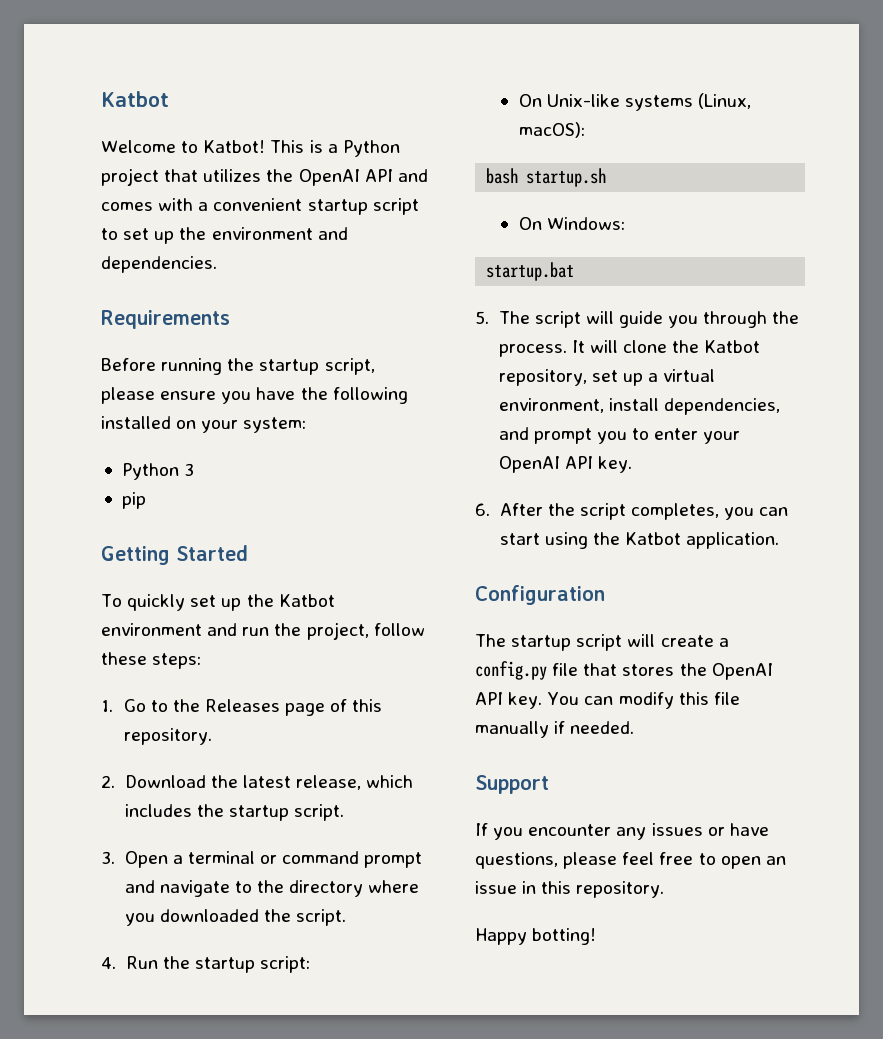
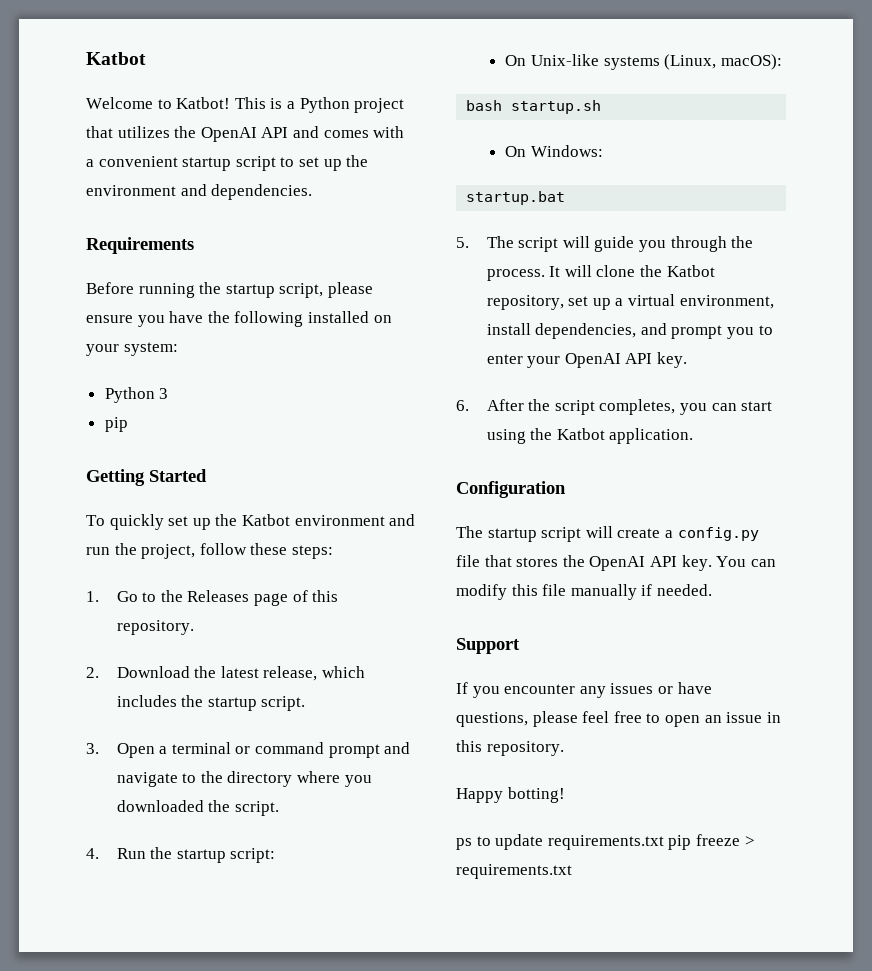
(597, 936) none -> [456,834,755,850] [456,864,572,879] // ps to update requirements.txt pip freeze > requirements.txt

